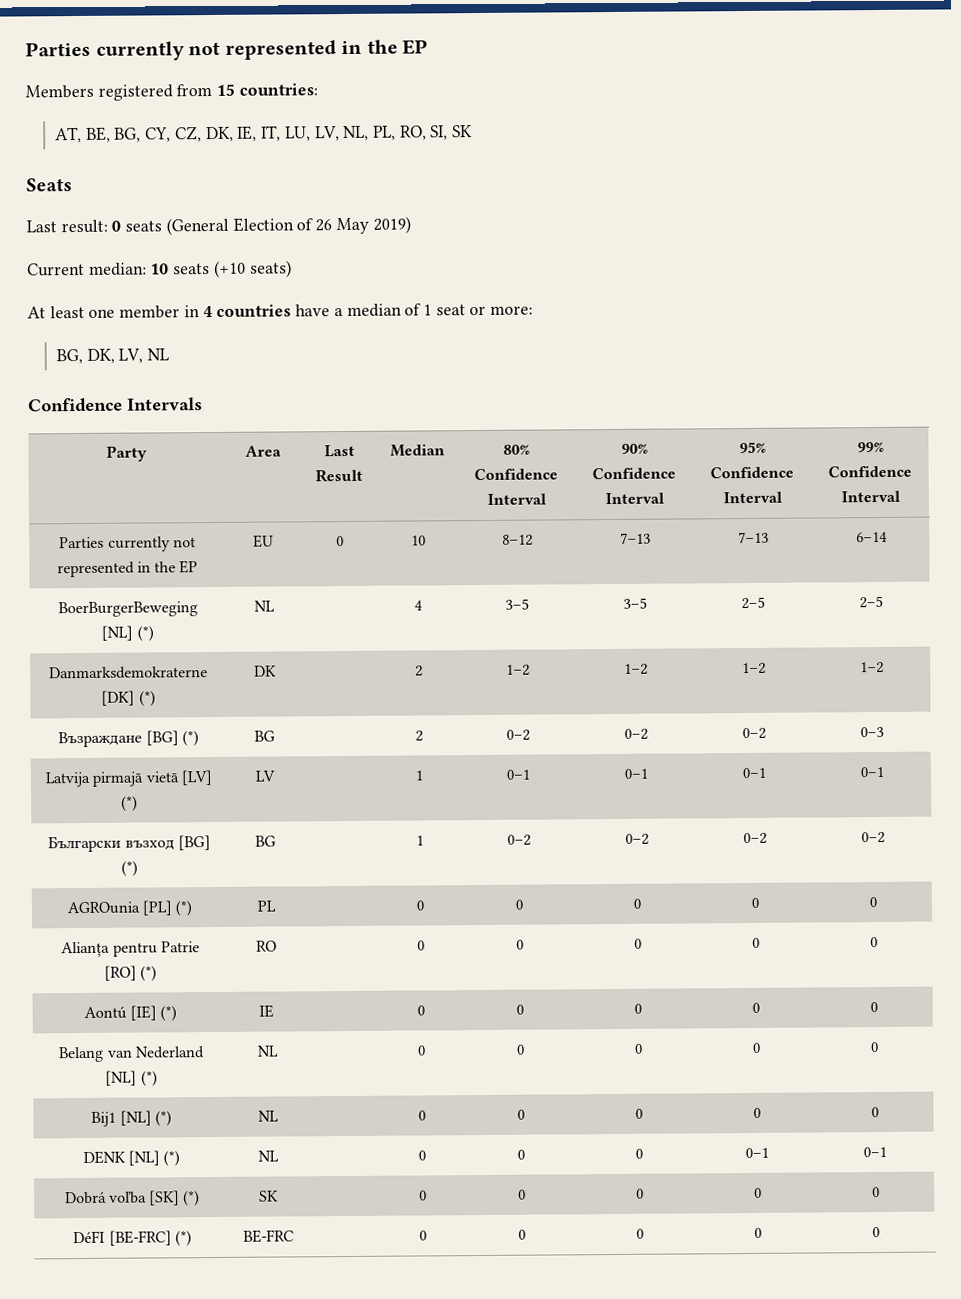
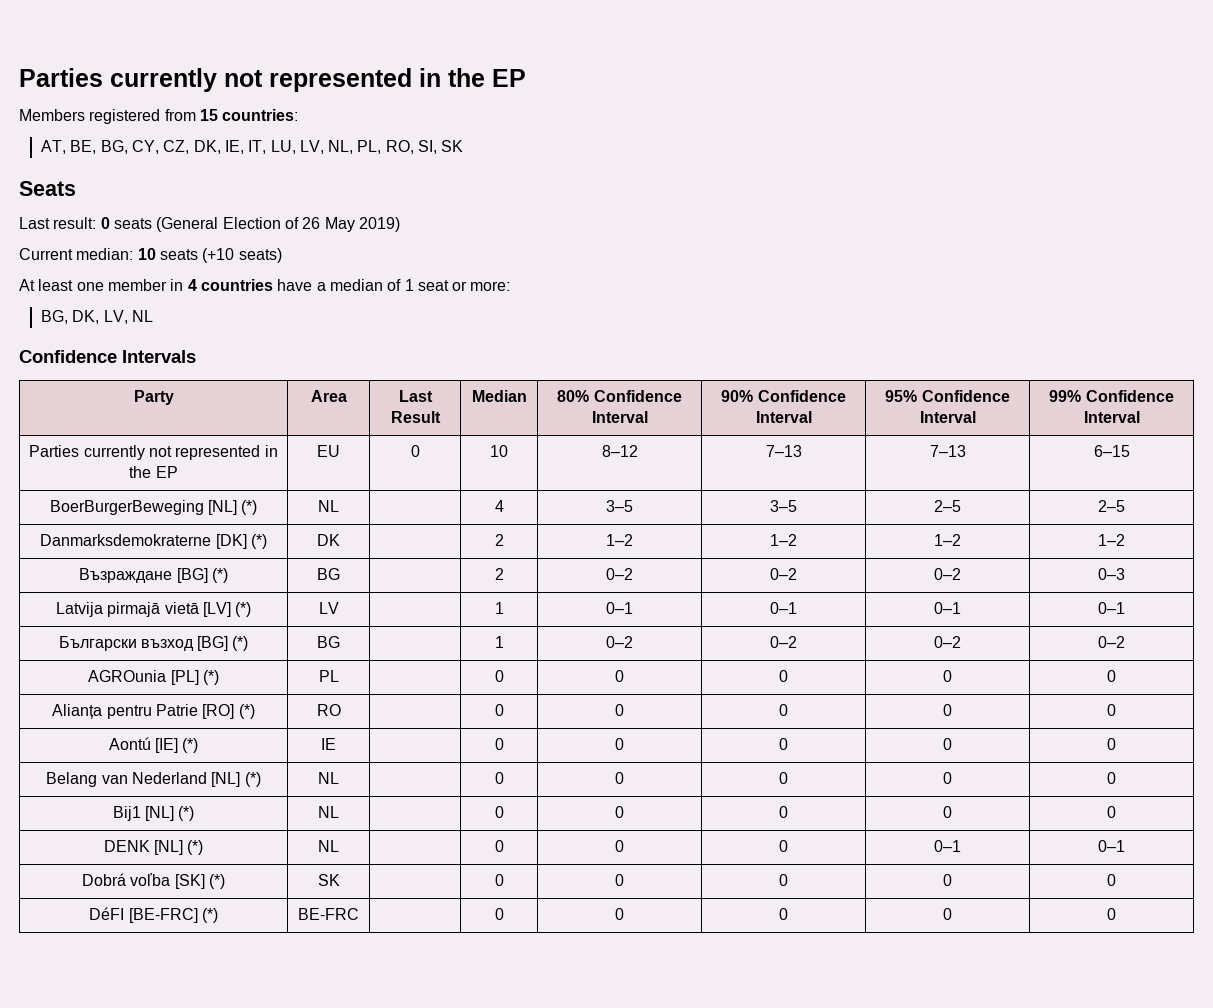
[855,531,888,543] 6–14 -> [1093,445,1130,457] 6–15

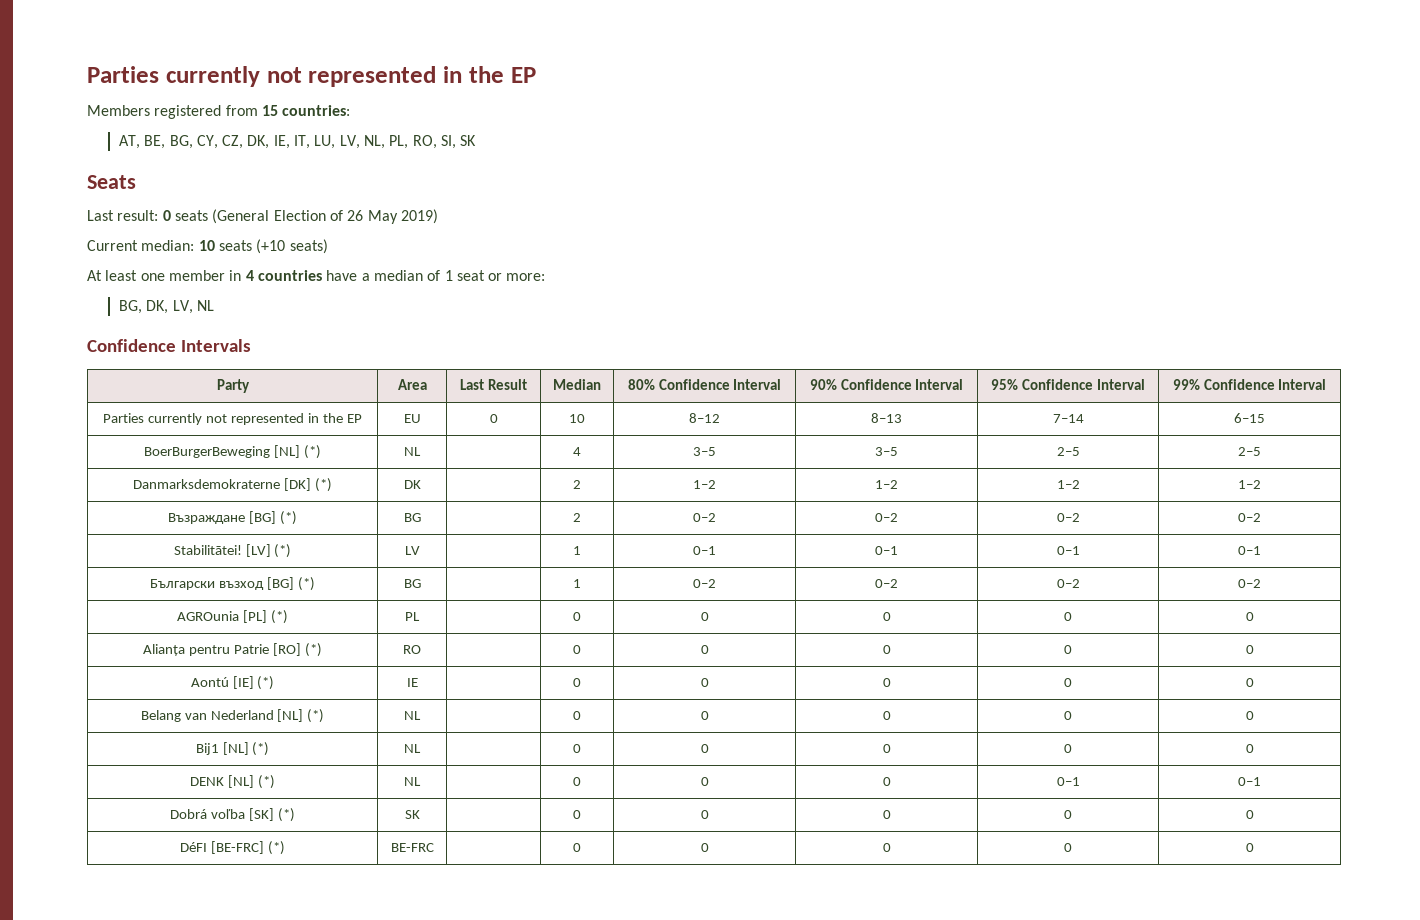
[765,445,802,457] [929,445,966,457] 7–13 | 7–13 -> [871,413,902,423] [1052,414,1084,423] 8–13 | 7–14
[1098,568,1125,580] [55,602,199,617] 0–3 // Latvija pirmajā vietā -> [1238,513,1261,522] [173,545,242,555] 0–2 // Stabilitātei!

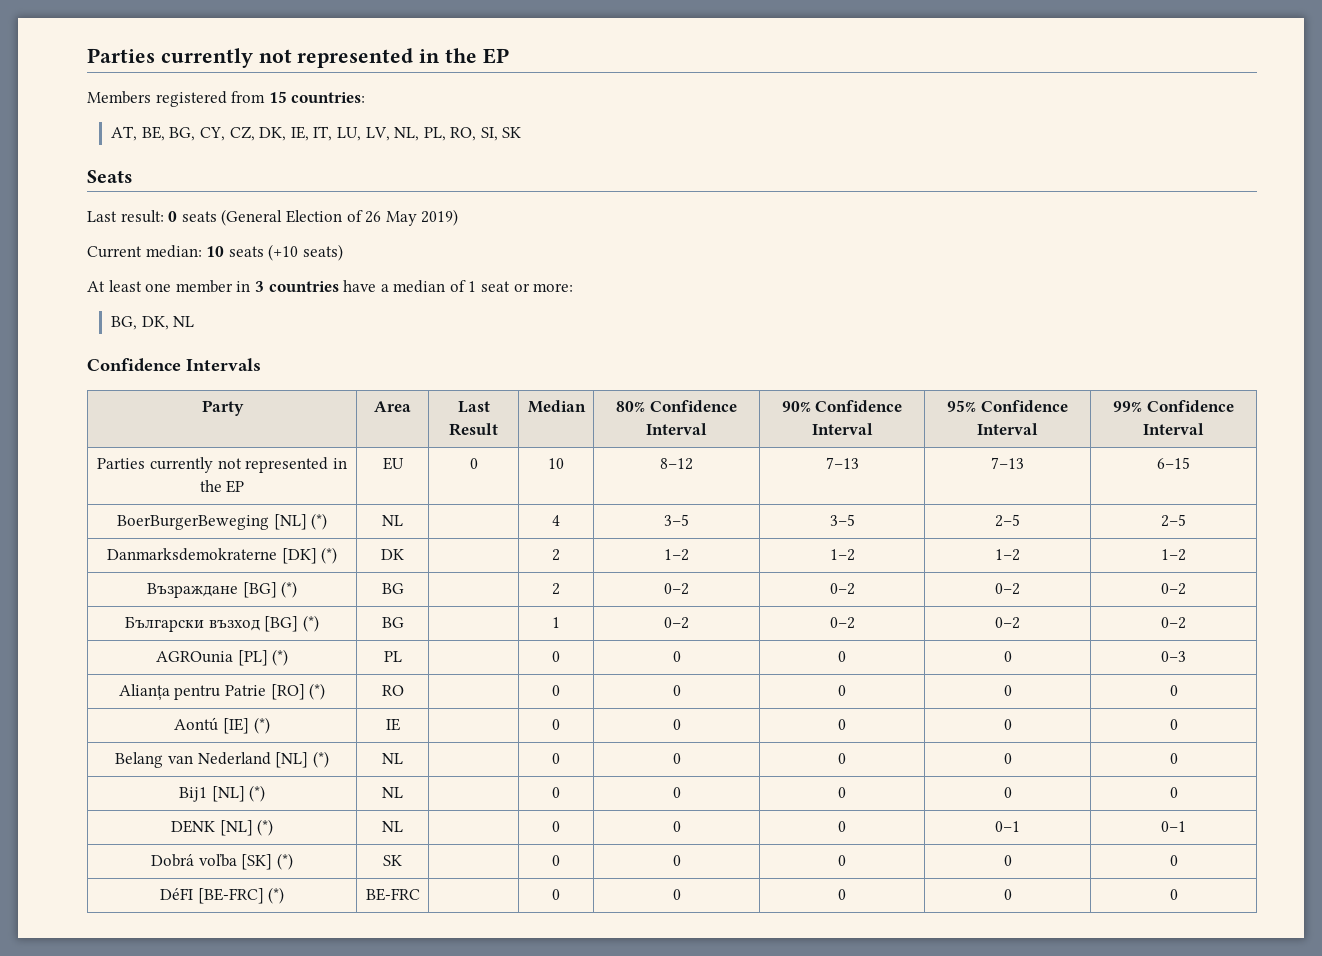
[245,270,254,281] 4 -> [254,281,264,292] 3
[172,300,193,314] LV, -> (169, 323) none
[871,413,902,423] [1052,414,1084,423] 8–13 | 7–14 -> [825,457,859,469] [991,457,1024,469] 7–13 | 7–13
[173,544,292,558] [404,546,420,555] [573,546,581,555] [693,546,716,555] [875,546,898,555] [1056,546,1080,555] [1238,546,1261,555] // Stabilitātei! [LV] (*) | LV | | 1 | 0–1 | 0–1 | 0–1 | 0–1 -> (1186, 589) none
[1245,612,1254,621] 0 -> [1160,651,1186,662] 0–3

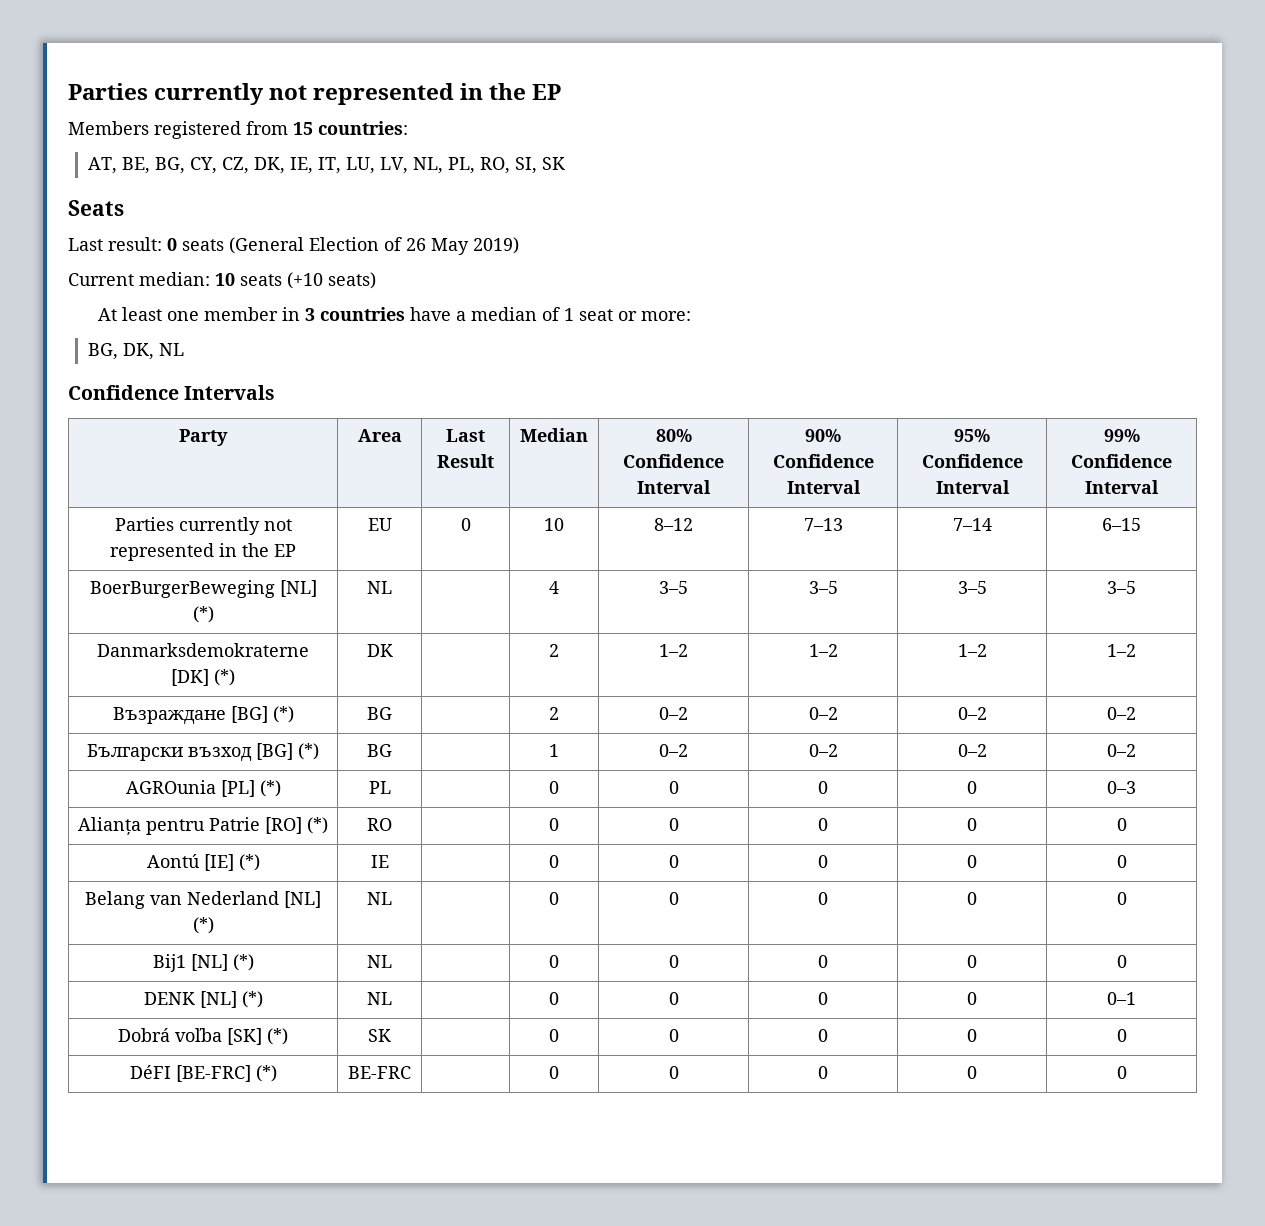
[991,457,1024,469] 7–13 -> [952,518,992,531] 7–14
[995,514,1020,527] [1160,514,1186,527] 2–5 | 2–5 -> [957,581,987,594] [1107,581,1136,594] 3–5 | 3–5
[995,821,1020,832] 0–1 -> [967,992,977,1005] 0

